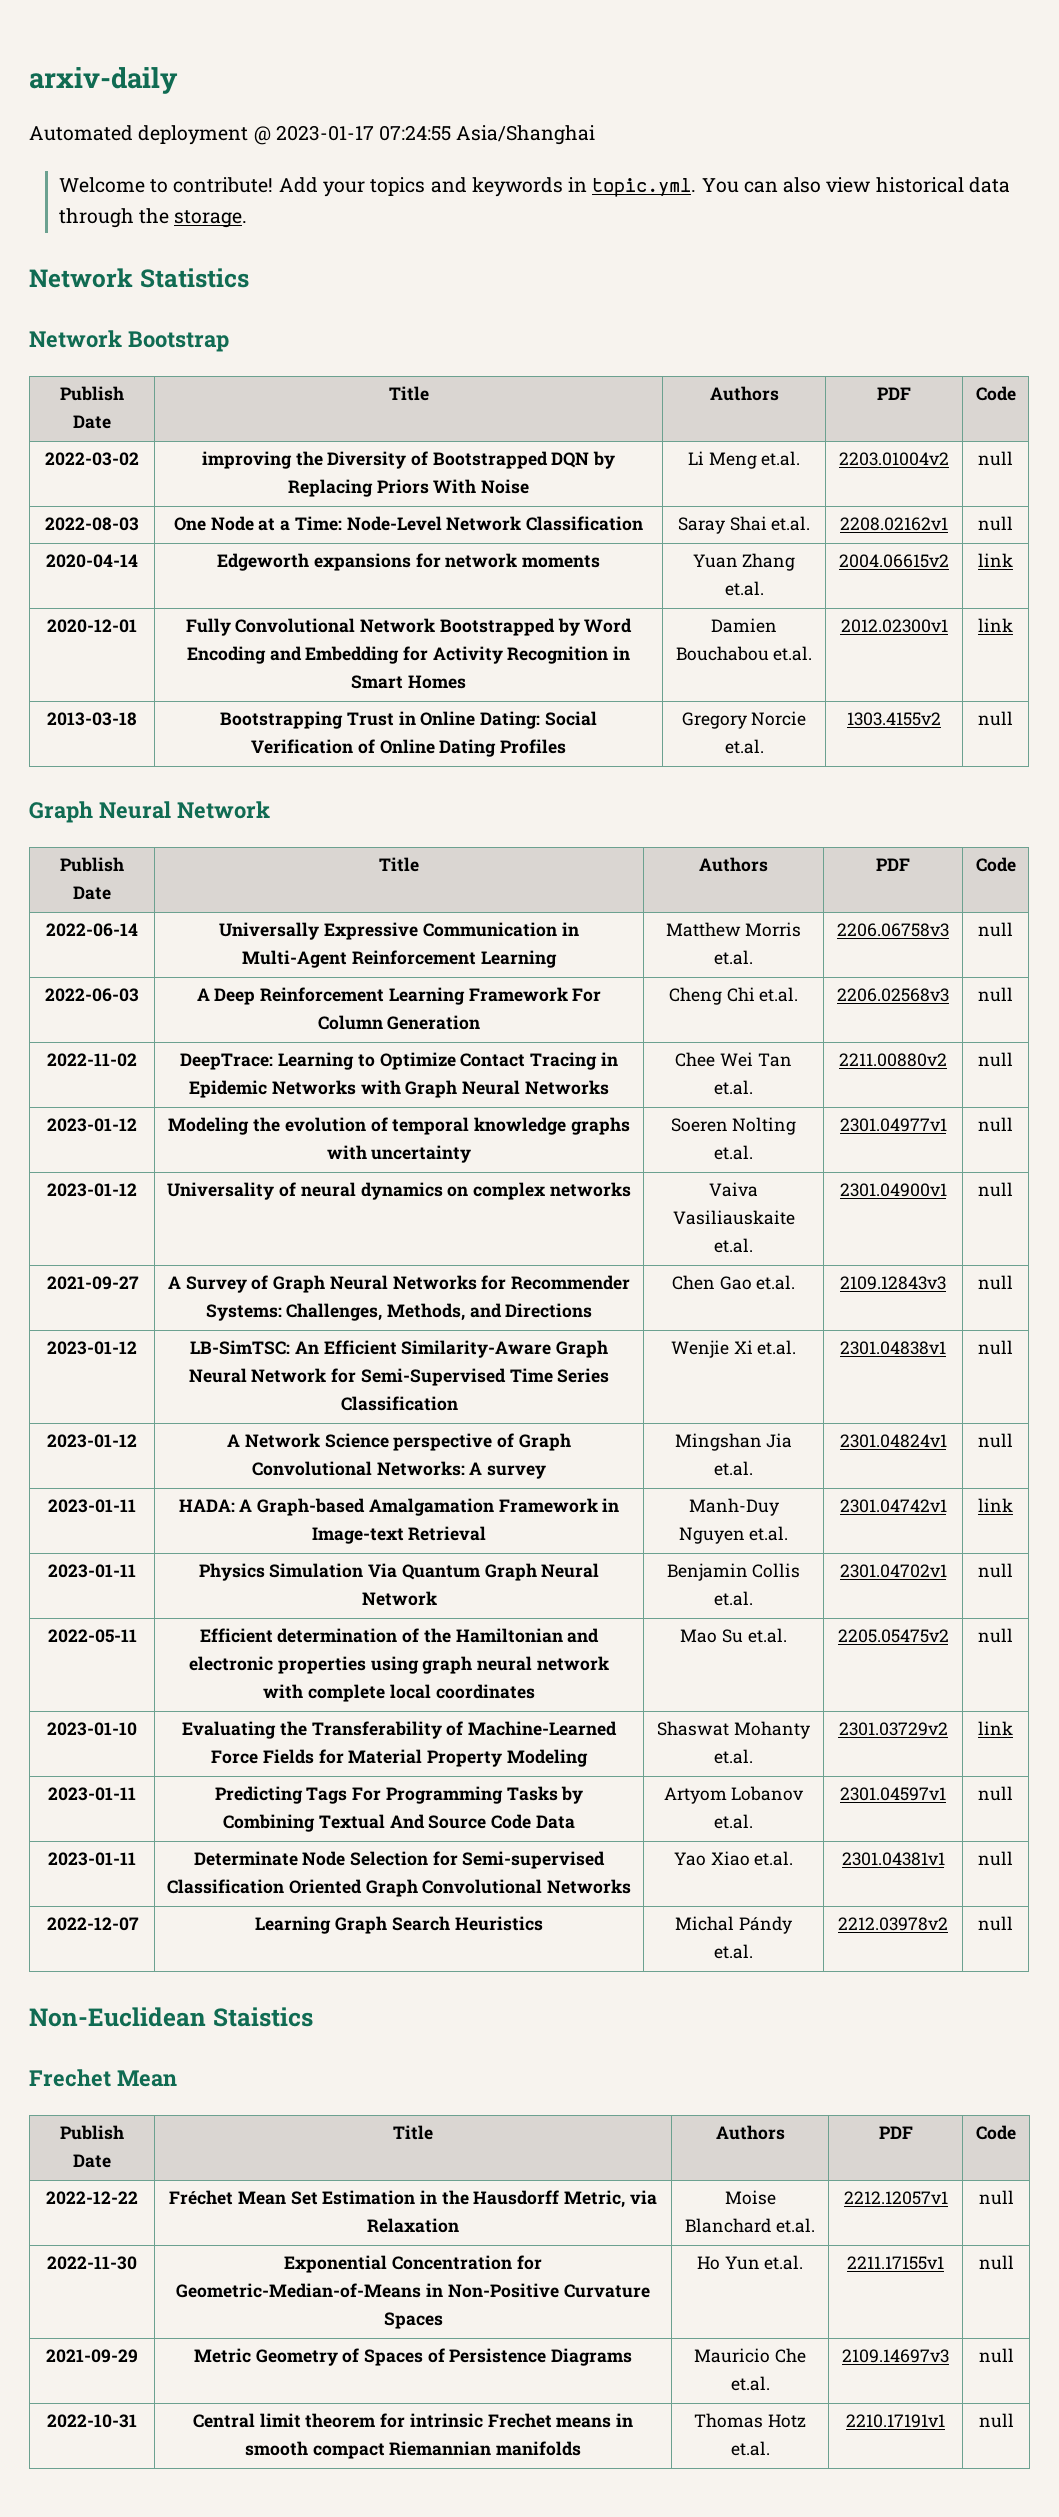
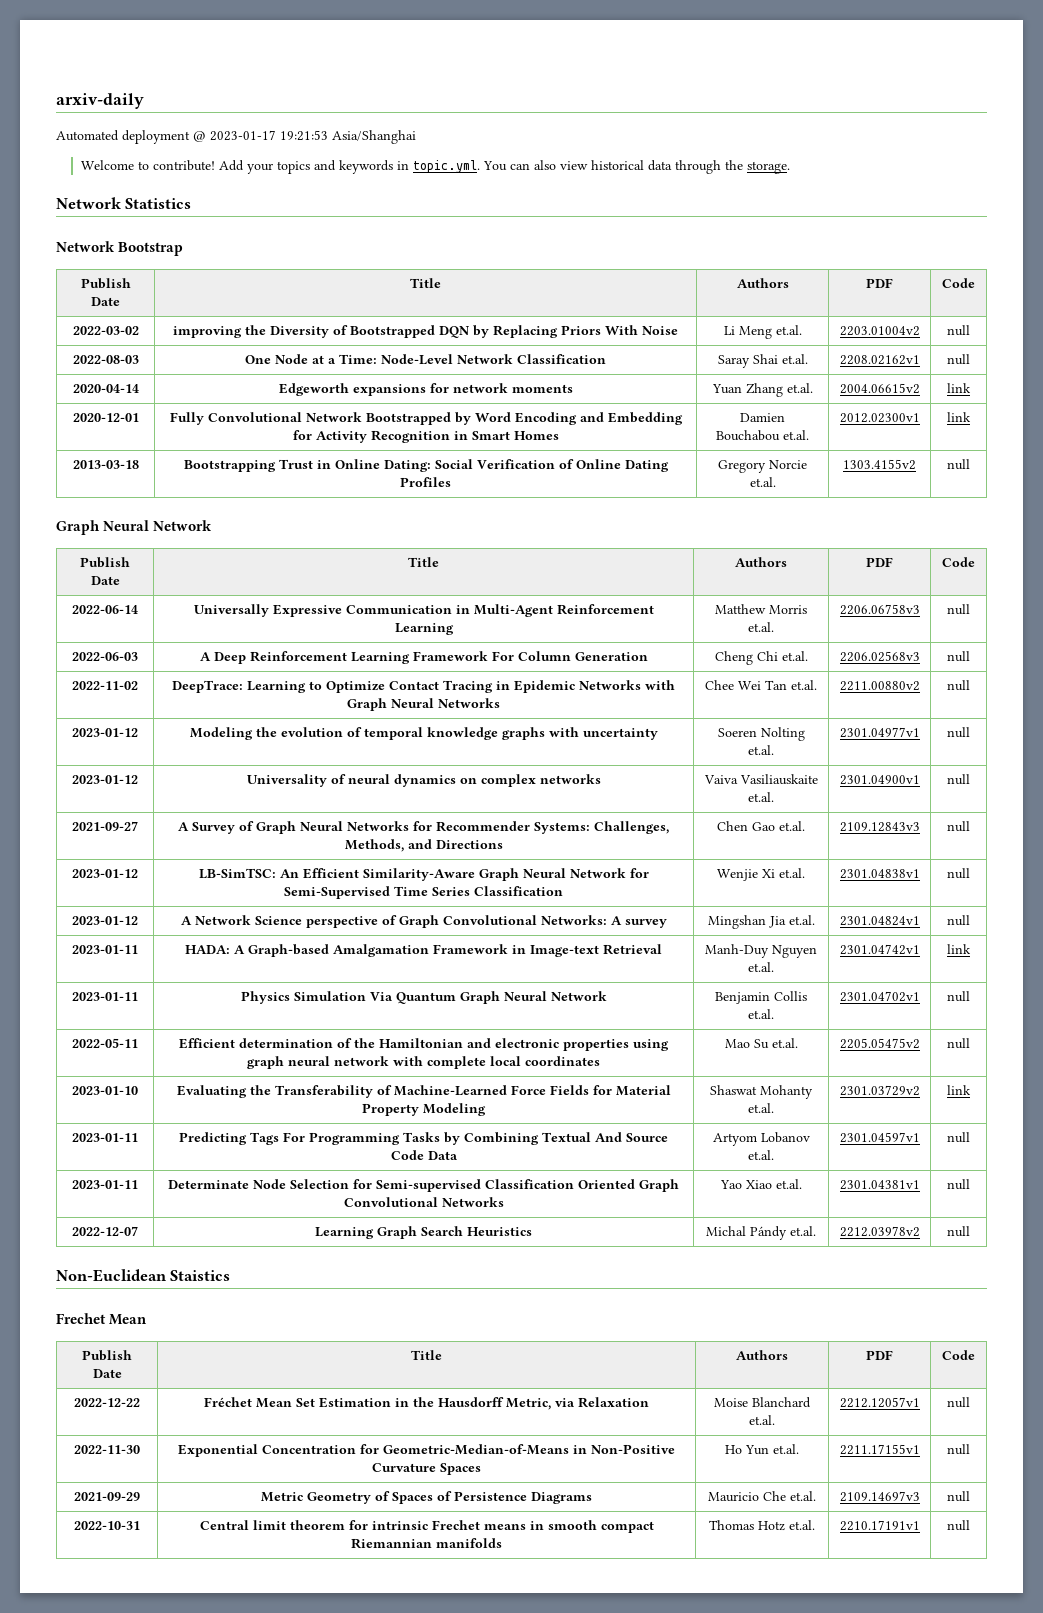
[379,125,452,141] 07:24:55 -> [280,130,328,141] 19:21:53

